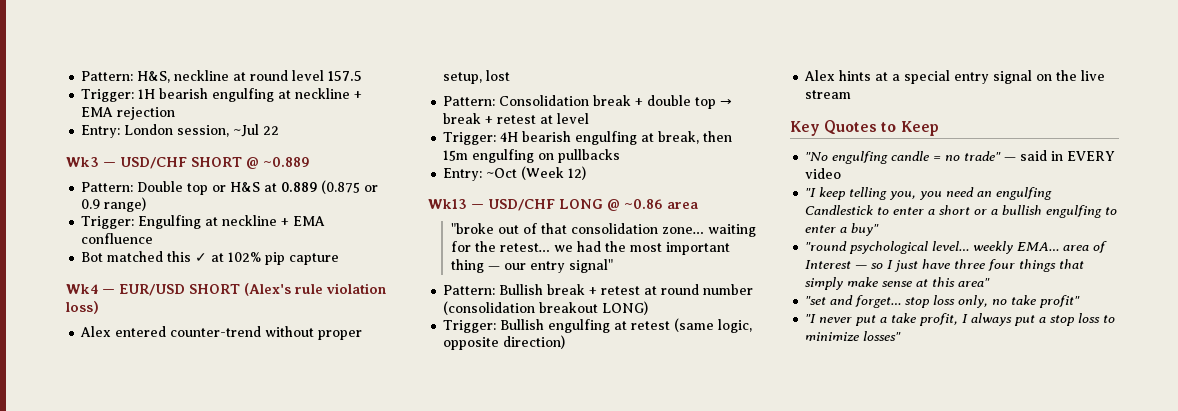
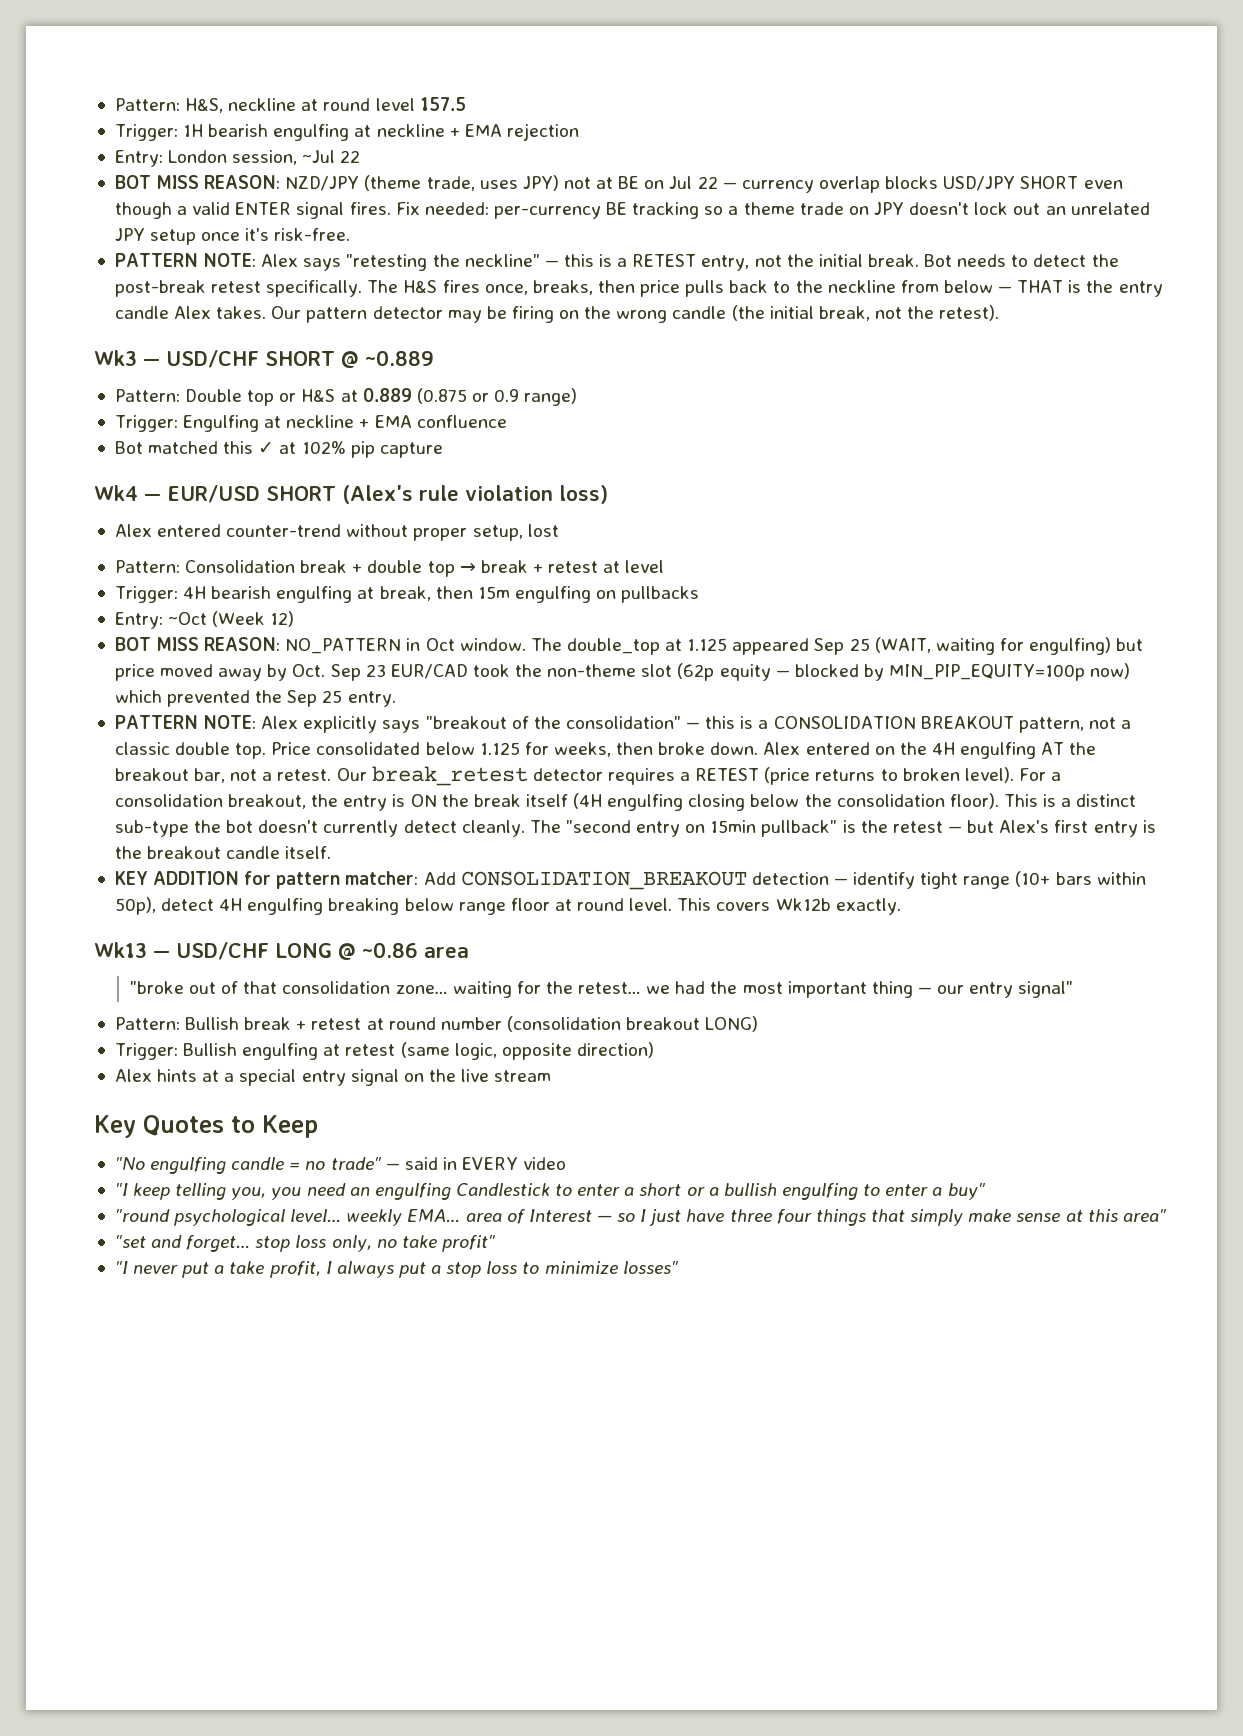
(280, 130) none -> [114,175,1123,193] [114,202,1150,219] [114,228,351,245] [114,253,1119,271] [114,280,1163,297] [114,305,1000,323] // BOT MISS REASON: NZD/JPY (theme trade, uses JPY) not at BE on Jul 22 — currency overlap blocks USD/JPY SHORT even though a valid ENTER signal fires. Fix needed: per-currency BE tracking so a theme trade on JPY doesn't lock out an unrelated JPY setup once it's risk-free. // PATTERN NOTE: Alex says "retesting the neckline" — this is a RETEST entry, not the initial break. Bot needs to detect the post-break retest specifically. The H&S fires once, breaks, then price pulls back to the neckline from below — THAT is the entry candle Alex takes. Our pattern detector may be firing on the wrong candle (the initial break, not the retest).
(587, 173) none -> [114,637,1144,655] [114,663,1131,681] [114,690,396,707] [114,715,1132,733] [114,742,1097,759] [114,766,1062,786] [114,793,1137,811] [114,820,1156,837] [114,846,332,859] [114,871,1146,890] [114,897,901,915] // BOT MISS REASON: NO_PATTERN in Oct window. The double_top at 1.125 appeared Sep 25 (WAIT, waiting for engulfing) but price moved away by Oct. Sep 23 EUR/CAD took the non-theme slot (62p equity — blocked by MIN_PIP_EQUITY=100p now) which prevented the Sep 25 entry. // PATTERN NOTE: Alex explicitly says "breakout of the consolidation" — this is a CONSOLIDATION BREAKOUT pattern, not a classic double top. Price consolidated below 1.125 for weeks, then broke down. Alex entered on the 4H engulfing AT the breakout bar, not a retest. Our break_retest detector requires a RETEST (price returns to broken level). For a consolidation breakout, the entry is ON the break itself (4H engulfing closing below the consolidation floor). This is a distinct sub-type the bot doesn't currently detect cleanly. The "second entry on 15min pullback" is the retest — but Alex's first entry is the breakout candle itself. // KEY ADDITION for pattern matcher: Add CONSOLIDATION_BREAKOUT detection — identify tight range (10+ bars within 50p), detect 4H engulfing breaking below range floor at round level. This covers Wk12b exactly.

